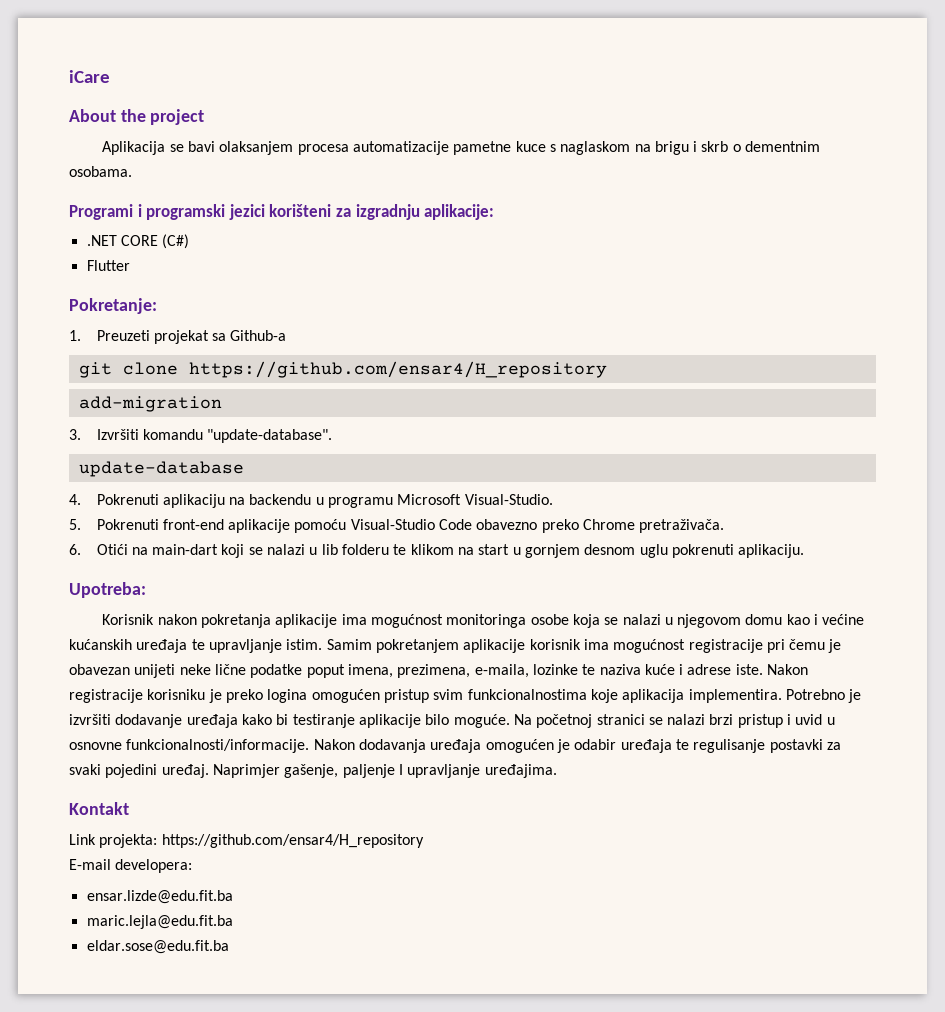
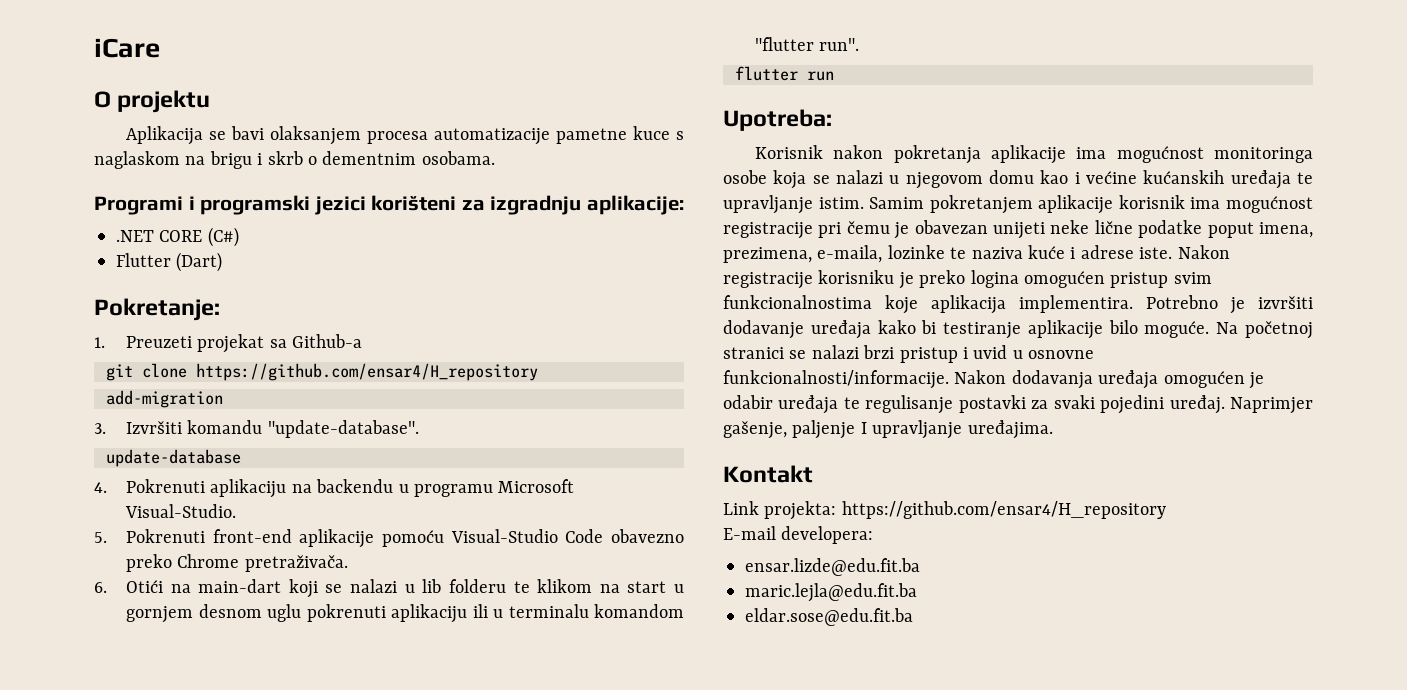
[69,109,205,125] About the project -> [94,90,211,113] O projektu
(130, 265) none -> [176,252,223,272] (Dart)
[738,544,805,558] aplikaciju. -> [391,604,684,623] [755,37,860,51] [735,66,834,81] aplikaciju ili u terminalu komandom "flutter run". // flutter run

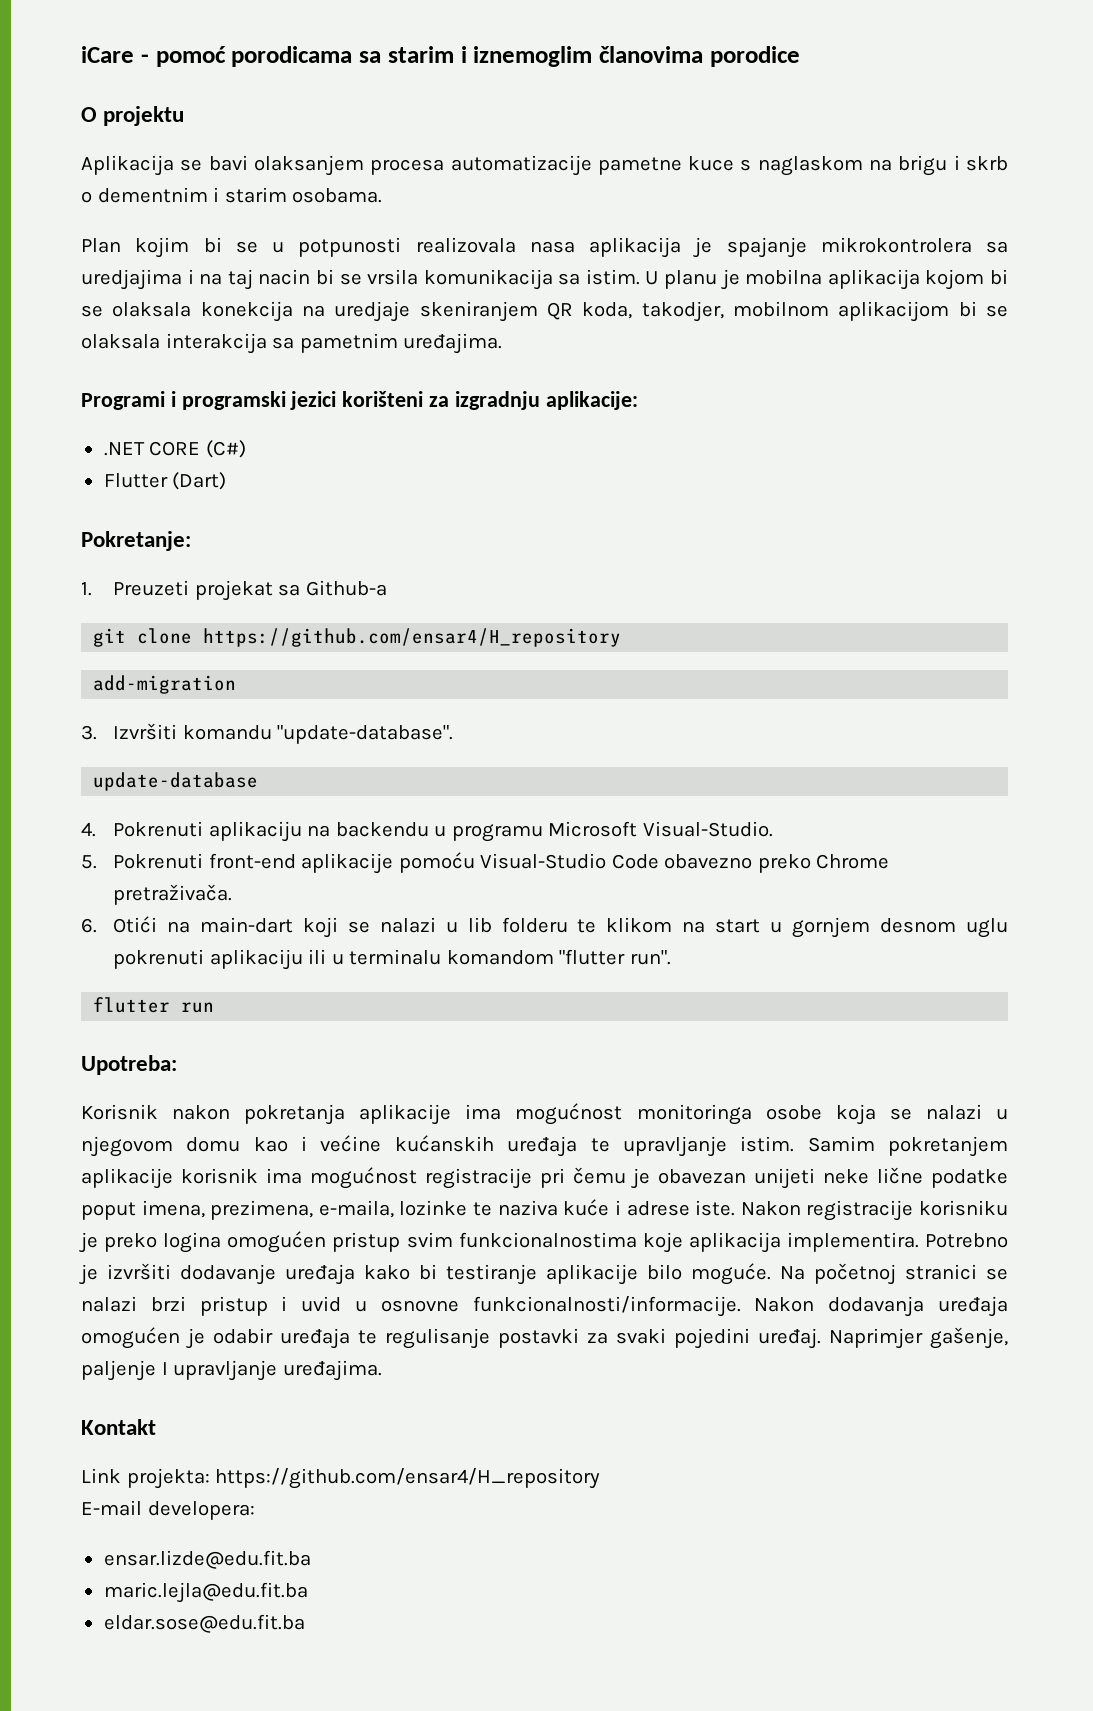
(160, 48) none -> [140,46,800,67] - pomoć porodicama sa starim i iznemoglim članovima porodice
(417, 158) none -> [213,187,287,203] i starim
(495, 158) none -> [81,237,1008,258] [81,269,1009,290] [81,301,1009,322] [81,333,503,354] // Plan kojim bi se u potpunosti realizovala nasa aplikacija je spajanje mikrokontrolera sa uredjajima i na taj nacin bi se vrsila komunikacija sa istim. U planu je mobilna aplikacija kojom bi se olaksala konekcija na uredjaje skeniranjem QR koda, takodjer, mobilnom aplikacijom bi se olaksala interakcija sa pametnim uređajima.

